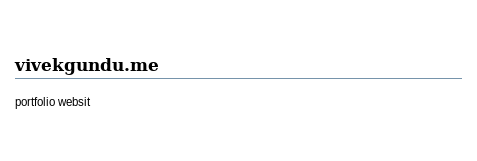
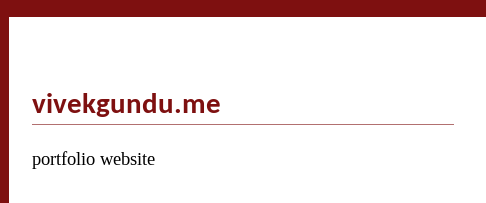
[57,97,92,106] websit -> [100,152,155,165] website

